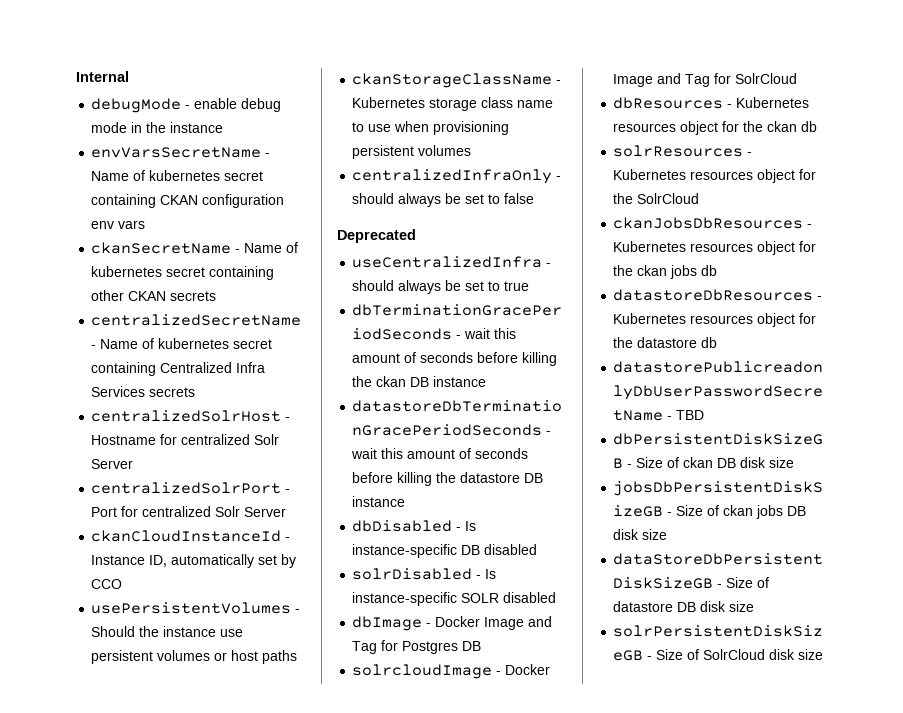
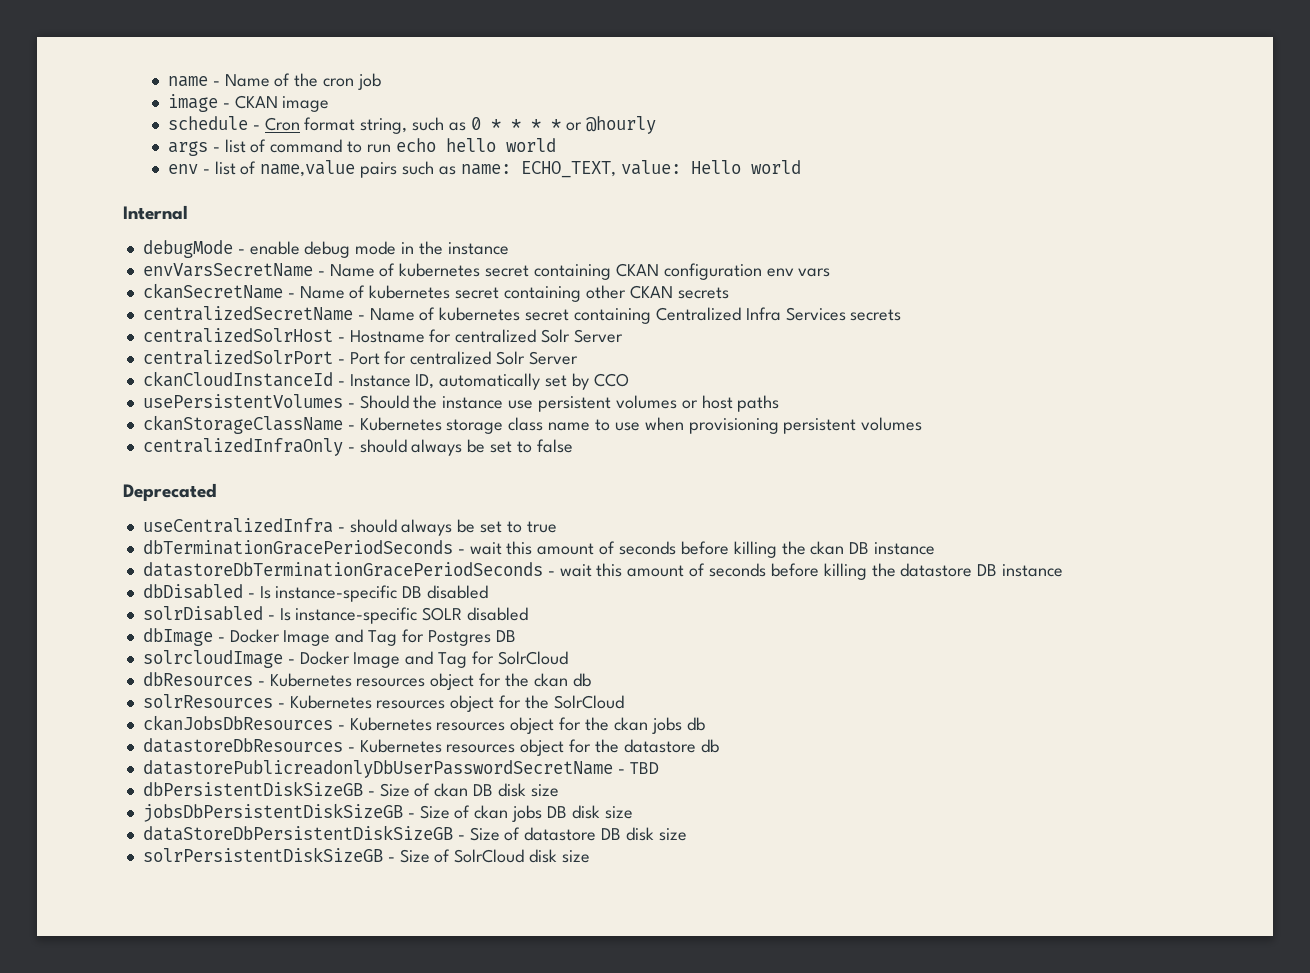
(76, 76) none -> [167,73,381,90] [167,94,330,112] [167,116,656,134] [167,138,556,156] [167,160,801,178] name - Name of the cron job // image - CKAN image // schedule - Cron format string, such as 0 * * * * or @hourly // args - list of command to run echo hello world // env - list of name,value pairs such as name: ECHO_TEXT, value: Hello world //

